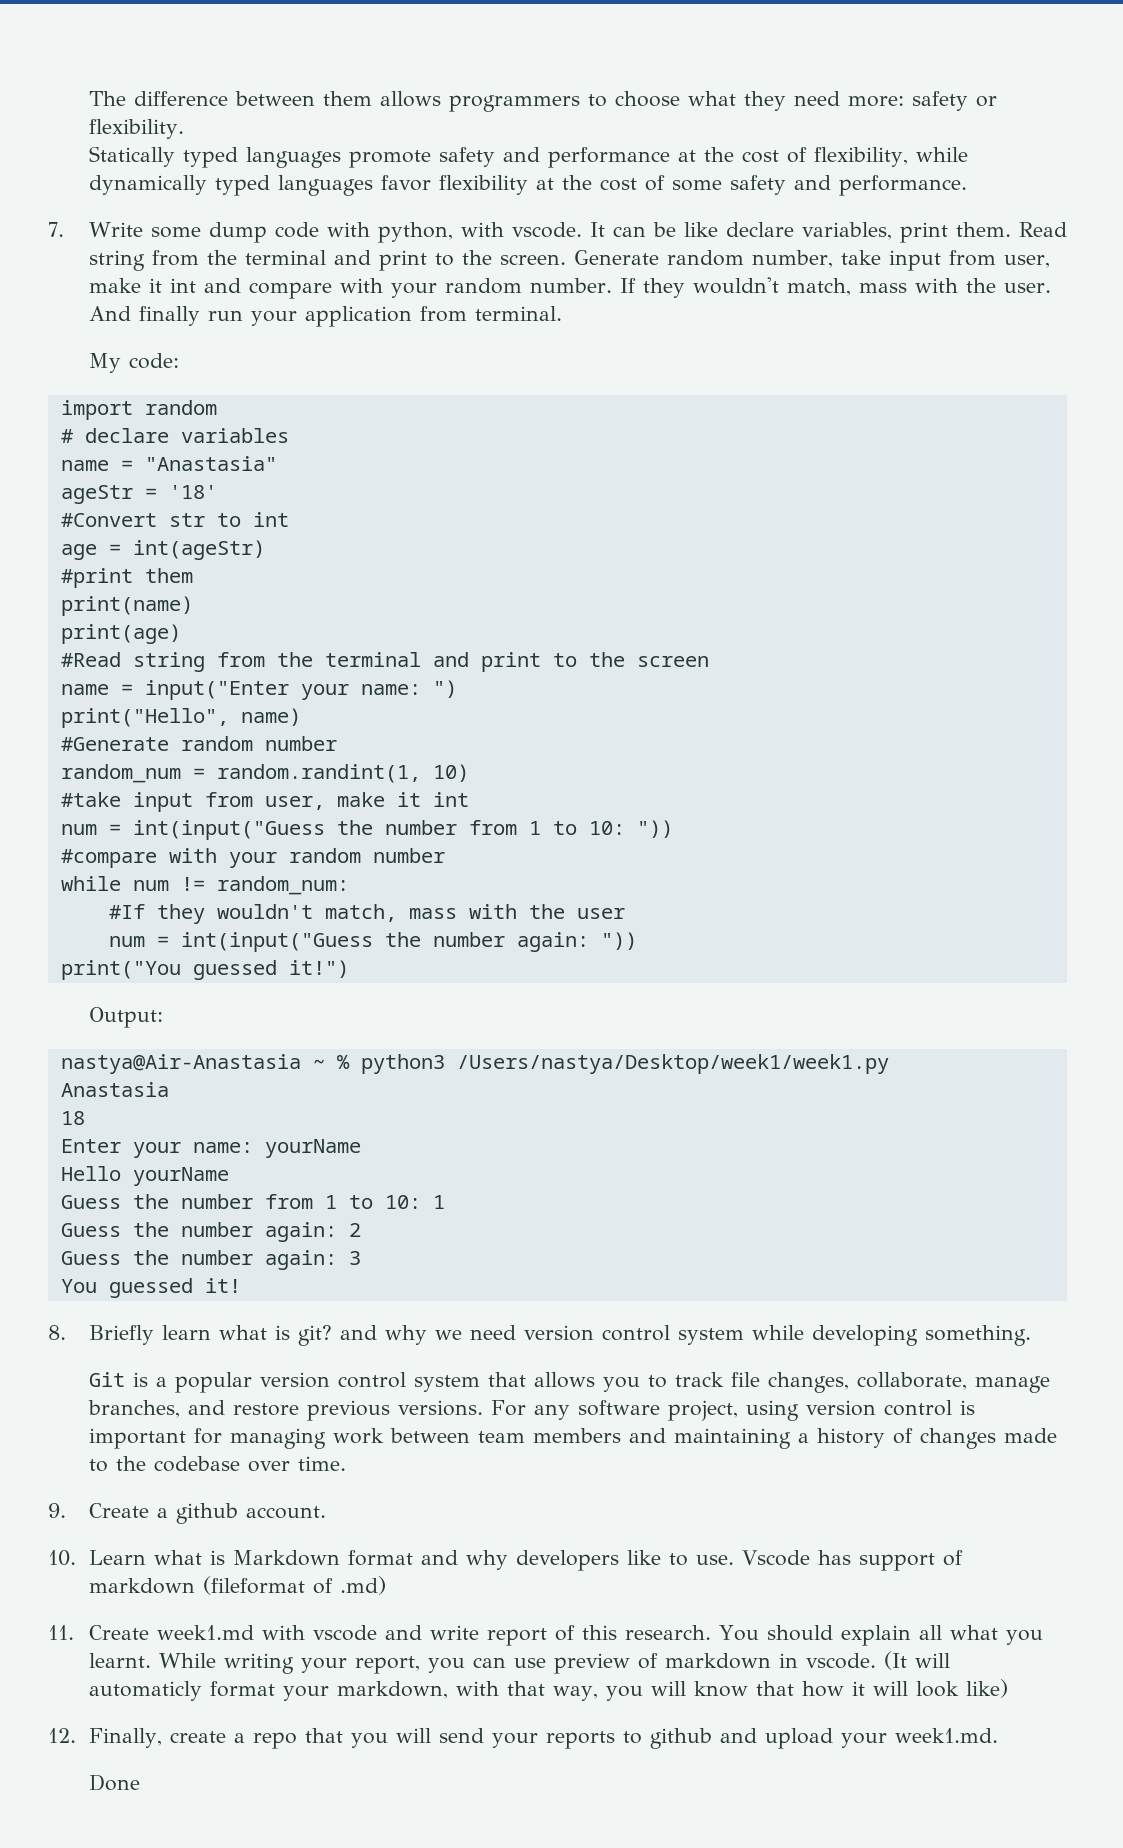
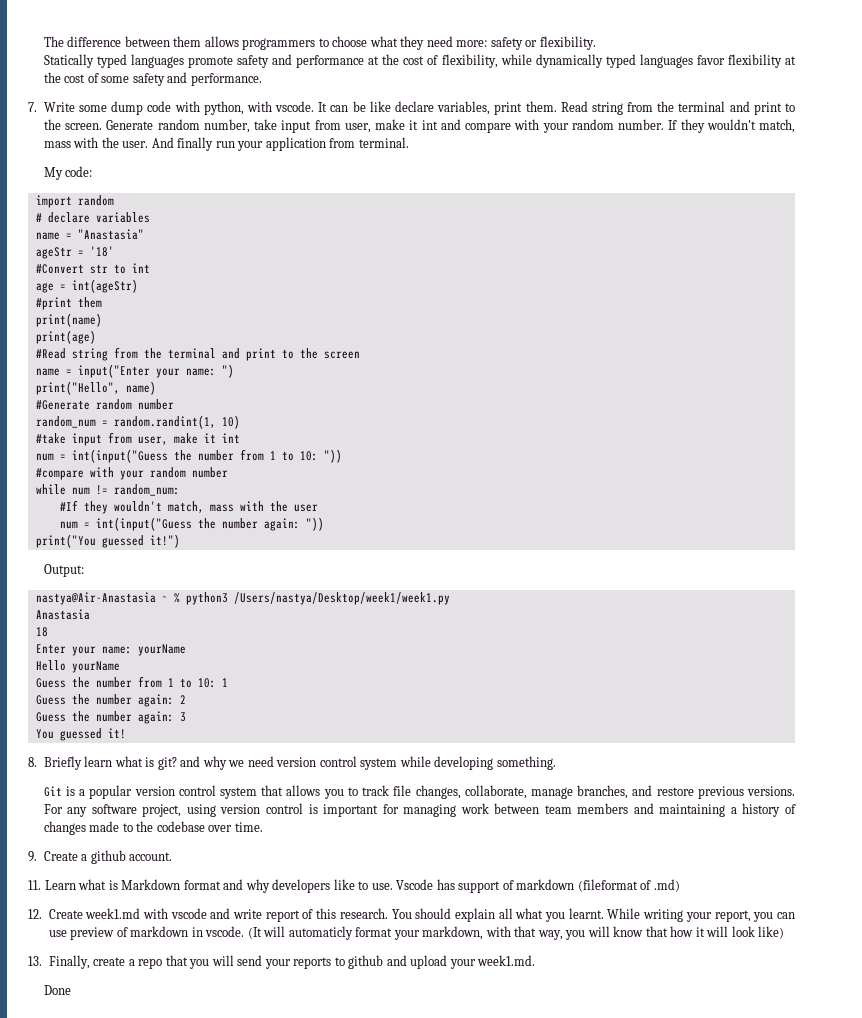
[48,1550,76,1566] 10. -> [28,880,41,890] 11.
[48,1625,74,1640] 11. -> [28,909,42,919] 12.
[48,1728,76,1743] 12. -> [28,956,42,966] 13.

